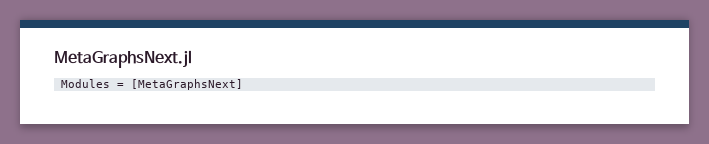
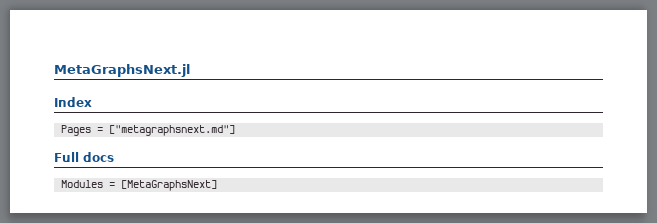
(192, 59) none -> [54,97,92,107] [60,125,235,136] [54,152,114,162] // Index // Pages = ["metagraphsnext.md"] // Full docs

